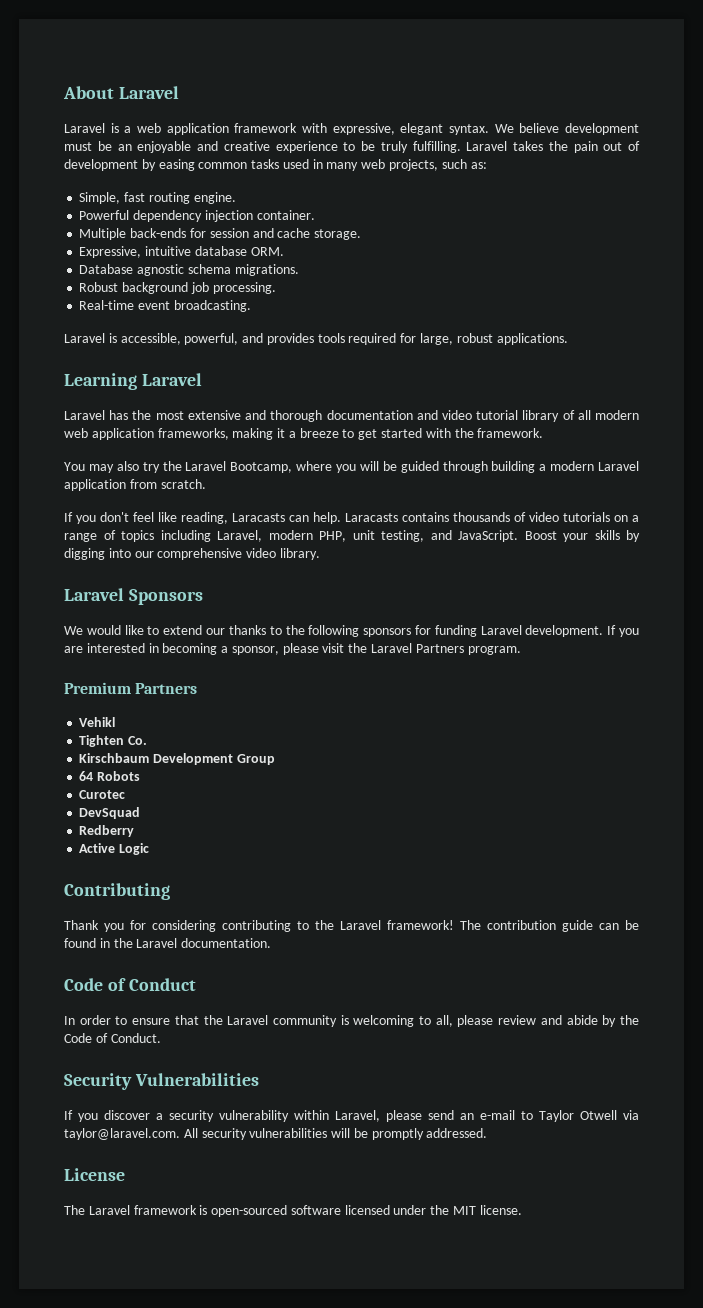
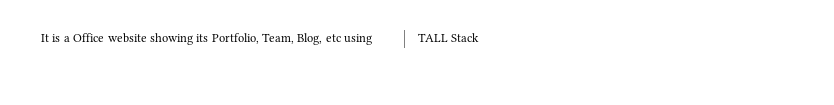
[63,86,179,99] [64,123,640,135] [64,141,640,153] [64,159,487,171] [79,192,236,204] [79,210,315,222] [79,228,362,240] [79,246,284,258] [79,264,299,276] [79,282,276,294] [79,300,251,312] [64,333,568,345] [64,373,202,390] [64,410,639,422] [64,428,544,440] [64,461,639,473] [64,479,206,491] [64,512,639,524] [64,530,640,542] [64,548,320,560] [64,588,203,605] [64,625,639,637] [64,643,521,655] [64,682,198,694] [79,717,116,727] [79,735,148,747] [79,753,275,765] [79,771,141,781] [79,790,126,799] [79,807,141,819] [79,825,135,837] [79,843,150,855] [64,883,170,900] [64,920,639,932] [64,938,272,948] [64,978,196,991] [64,1015,639,1027] [64,1033,161,1043] [64,1073,259,1090] [64,1110,639,1122] [64,1128,488,1140] [64,1168,125,1181] [64,1205,522,1217] About Laravel // Laravel is a web application framework with expressive, elegant syntax. We believe development must be an enjoyable and creative experience to be truly fulfilling. Laravel takes the pain out of development by easing common tasks used in many web projects, such as: // Simple, fast routing engine. // Powerful dependency injection container. // Multiple back-ends for session and cache storage. // Expressive, intuitive database ORM. // Database agnostic schema migrations. // Robust background job processing. // Real-time event broadcasting. // Laravel is accessible, powerful, and provides tools required for large, robust applications. // Learning Laravel // Laravel has the most extensive and thorough documentation and video tutorial library of all modern web application frameworks, making it a breeze to get started with the framework. // You may also try the Laravel Bootcamp, where you will be guided through building a modern Laravel application from scratch. // If you don't feel like reading, Laracasts can help. Laracasts contains thousands of video tutorials on a range of topics including Laravel, modern PHP, unit testing, and JavaScript. Boost your skills by digging into our comprehensive video library. // Laravel Sponsors // We would like to extend our thanks to the following sponsors for funding Laravel development. If you are interested in becoming a sponsor, please visit the Laravel Partners program. // Premium Partners // Vehikl // Tighten Co. // Kirschbaum Development Group // 64 Robots // Curotec // DevSquad // Redberry // Active Logic // Contributing // Thank you for considering contributing to the Laravel framework! The contribution guide can be found in the Laravel documentation. // Code of Conduct // In order to ensure that the Laravel community is welcoming to all, please review and abide by the Code of Conduct. // Security Vulnerabilities // If you discover a security vulnerability within Laravel, please send an e-mail to Taylor Otwell via taylor@laravel.com. All security vulnerabilities will be promptly addressed. // License // The Laravel framework is open-sourced software licensed under the MIT license. -> [41,33,480,45] It is a Office website showing its Portfolio, Team, Blog, etc using TALL Stack

